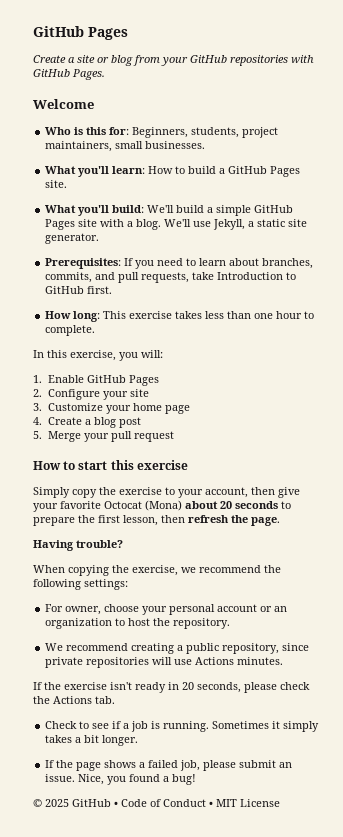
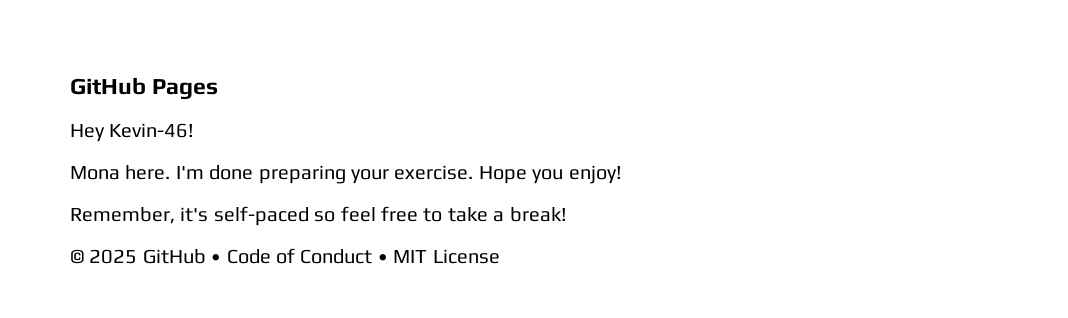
[33,26,128,40] [33,55,314,66] [33,69,105,80] [33,99,94,109] [45,127,279,138] [45,141,206,152] [45,166,301,177] [45,180,68,188] [45,205,294,216] [45,219,308,230] [45,233,100,244] [45,258,314,269] [45,272,297,283] [45,286,113,294] [45,311,315,322] [45,325,96,336] [33,350,163,361] [33,375,159,386] [33,389,149,400] [33,403,190,414] [33,417,141,428] [33,431,174,442] [33,460,188,470] [33,487,300,498] [33,500,291,512] [33,515,280,526] [33,540,123,551] [33,565,281,576] [33,579,128,590] [45,604,288,615] [45,618,231,629] [45,643,310,654] [45,657,284,668] [33,682,310,693] [33,696,115,704] [45,721,320,732] [45,735,139,746] [45,760,293,771] [45,774,197,785] GitHub Pages // Create a site or blog from your GitHub repositories with GitHub Pages. // Welcome // Who is this for: Beginners, students, project maintainers, small businesses. // What you'll learn: How to build a GitHub Pages site. // What you'll build: We'll build a simple GitHub Pages site with a blog. We'll use Jekyll, a static site generator. // Prerequisites: If you need to learn about branches, commits, and pull requests, take Introduction to GitHub first. // How long: This exercise takes less than one hour to complete. // In this exercise, you will: // 1. Enable GitHub Pages // 2. Configure your site // 3. Customize your home page // 4. Create a blog post // 5. Merge your pull request // How to start this exercise // Simply copy the exercise to your account, then give your favorite Octocat (Mona) about 20 seconds to prepare the first lesson, then refresh the page. // Having trouble? // When copying the exercise, we recommend the following settings: // For owner, choose your personal account or an organization to host the repository. // We recommend creating a public repository, since private repositories will use Actions minutes. // If the exercise isn't ready in 20 seconds, please check the Actions tab. // Check to see if a job is running. Sometimes it simply takes a bit longer. // If the page shows a failed job, please submit an issue. Nice, you found a bug! -> [70,77,219,100] [70,123,195,142] [70,165,622,184] [70,206,567,226] GitHub Pages // Hey Kevin-46! // Mona here. I'm done preparing your exercise. Hope you enjoy! // Remember, it's self-paced so feel free to take a break!

